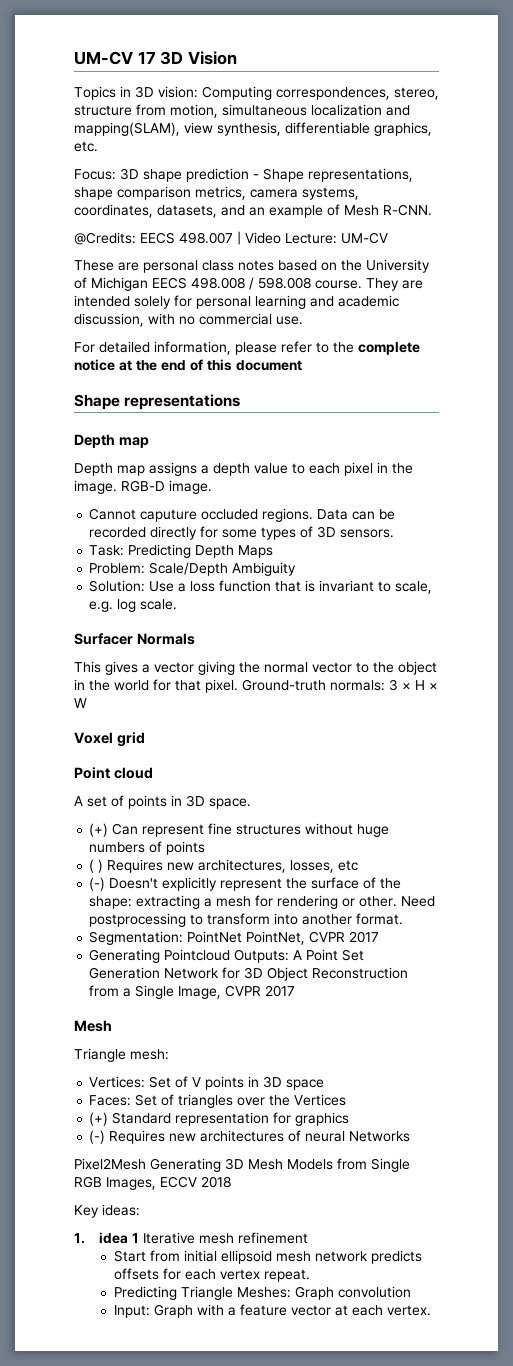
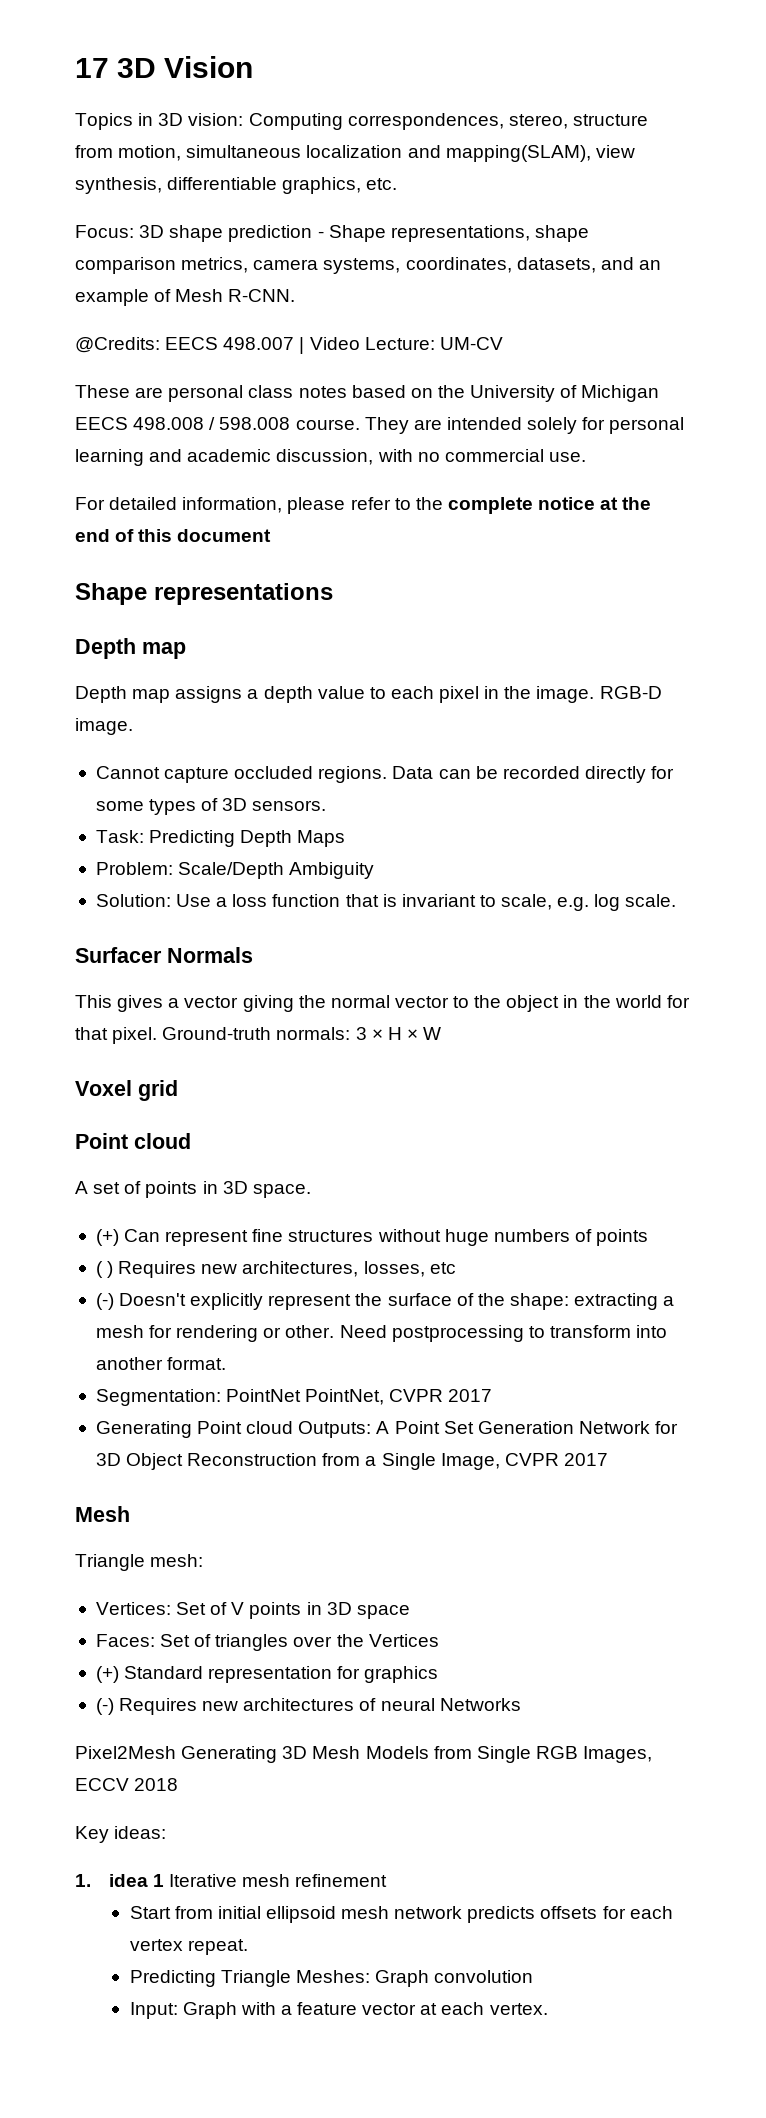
[74,51,133,65] UM-CV -> (75, 68) none
[140,509,198,522] caputure -> [164,767,230,783] capture
[164,949,231,961] Pointcloud -> [197,1421,294,1434] Point cloud

